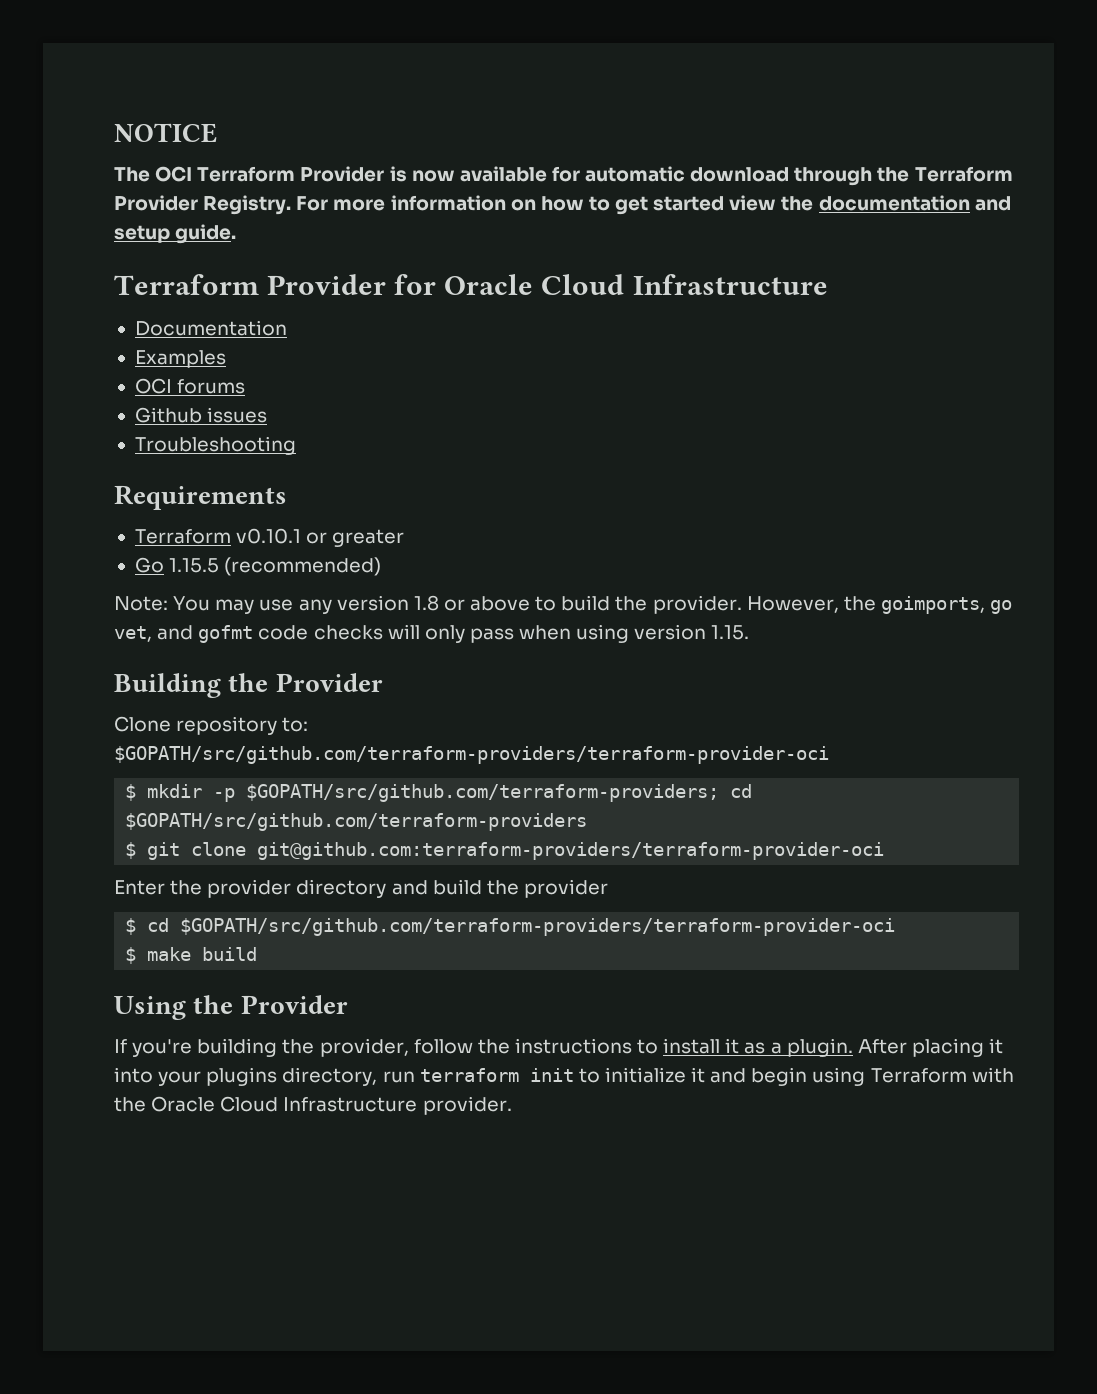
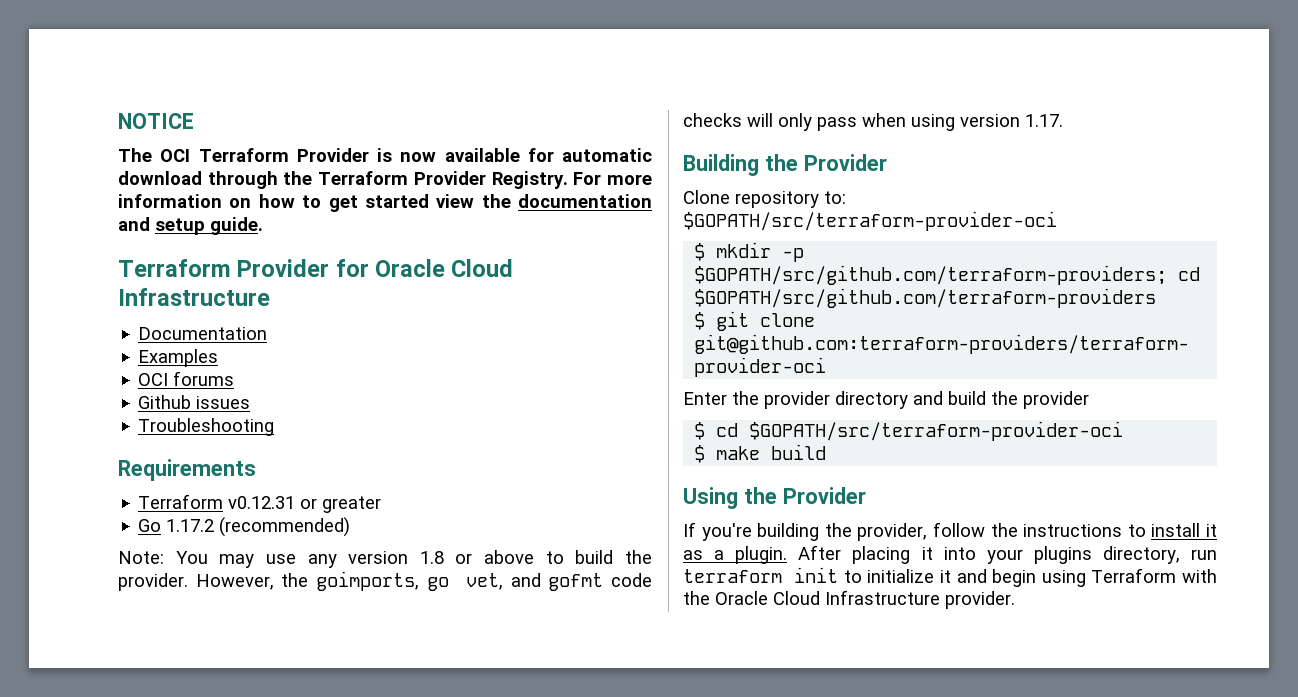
[236,528,302,544] v0.10.1 -> [228,496,296,509] v0.12.31
[169,558,220,573] 1.15.5 -> [166,519,215,532] 1.17.2
[711,625,750,640] 1.15. -> [1025,114,1063,127] 1.17.
[114,746,829,764] $GOPATH/src/github.com/terraform-providers/terraform-provider-oci -> [683,211,1057,231] $GOPATH/src/terraform-provider-oci
[180,918,896,936] $GOPATH/src/github.com/terraform-providers/terraform-provider-oci -> [749,421,1124,441] $GOPATH/src/terraform-provider-oci

